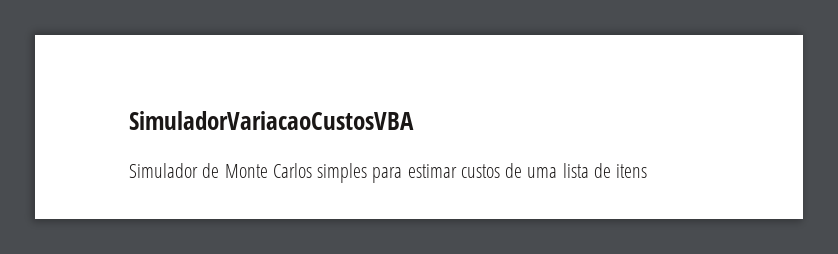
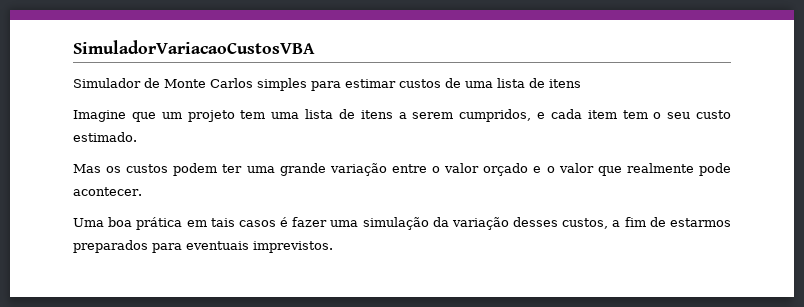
(648, 171) none -> [73,109,731,122] [73,132,137,142] [73,163,732,176] [73,187,142,196] [73,217,731,230] [73,240,333,253] // Imagine que um projeto tem uma lista de itens a serem cumpridos, e cada item tem o seu custo estimado. // Mas os custos podem ter uma grande variação entre o valor orçado e o valor que realmente pode acontecer. // Uma boa prática em tais casos é fazer uma simulação da variação desses custos, a fim de estarmos preparados para eventuais imprevistos.

